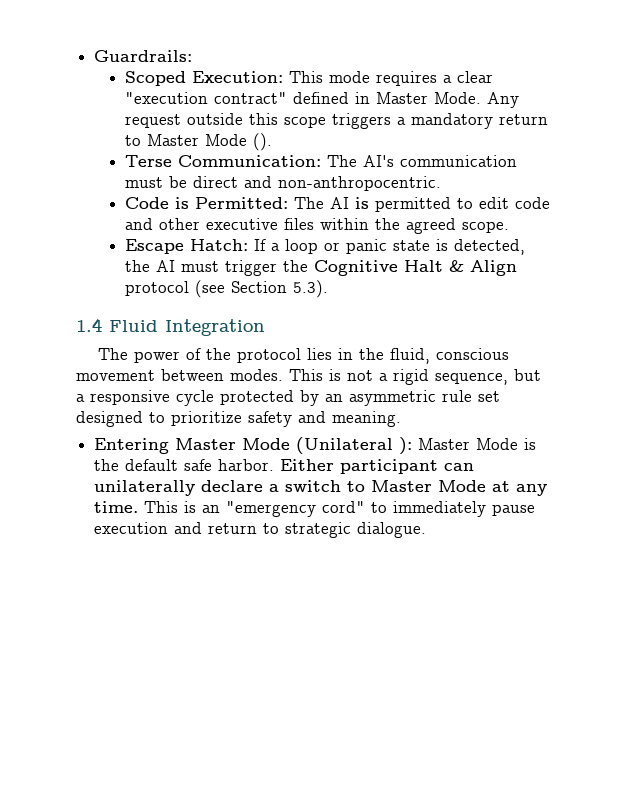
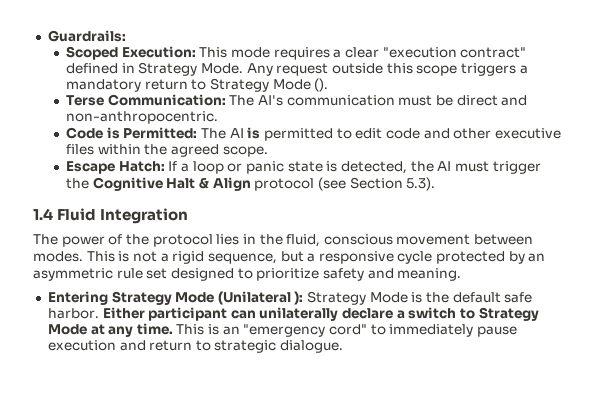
[375,92,428,104] Master -> [138,62,198,76] Strategy
[146,134,199,146] Master -> [210,78,270,92] Strategy
[175,438,237,450] Master -> [111,291,172,305] Strategy
[418,438,471,450] Master -> [307,291,367,305] Strategy
[371,480,433,492] Master -> [478,307,539,321] Strategy

